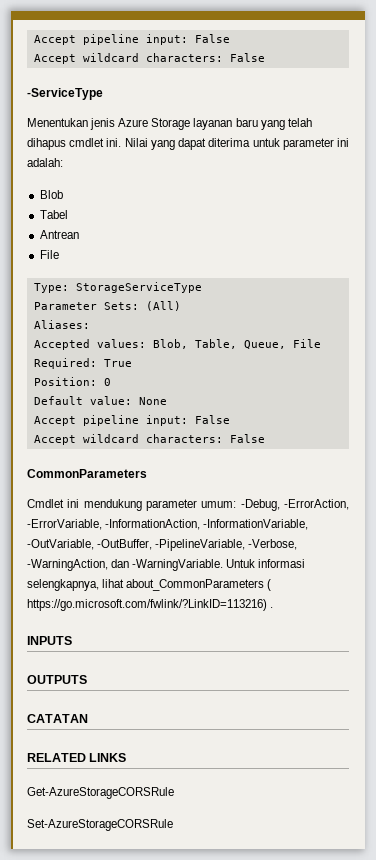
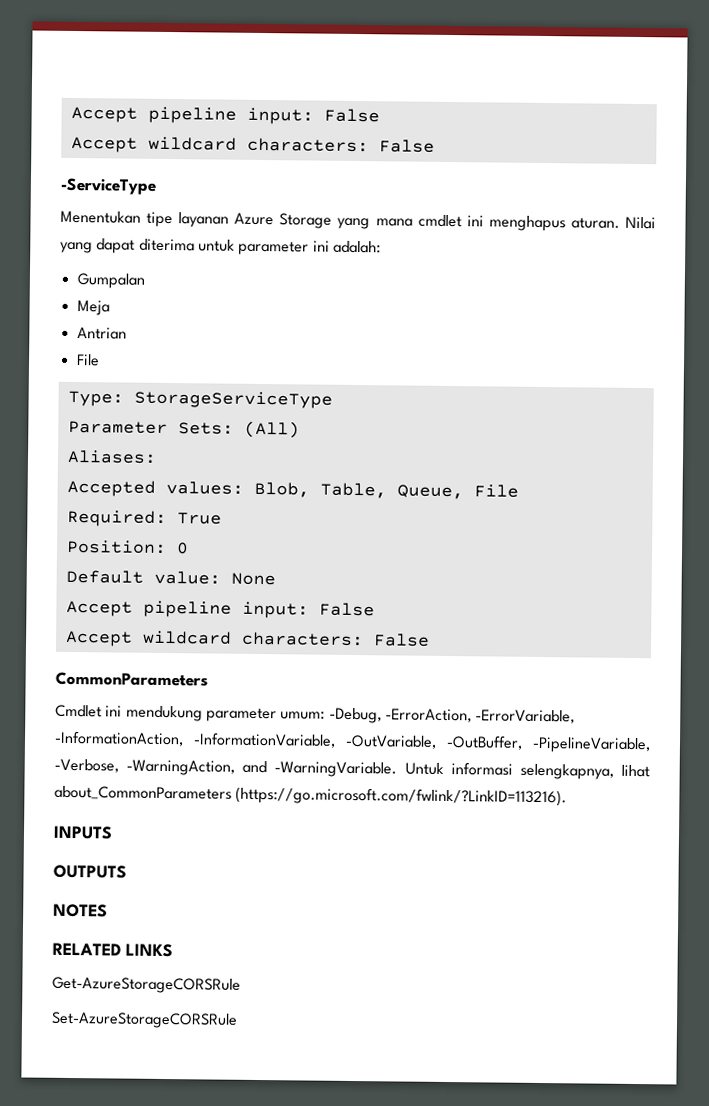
[90,118,312,130] [27,138,122,150] jenis Azure Storage layanan baru yang telah dihapus cmdlet ini. -> [146,211,620,232] tipe layanan Azure Storage yang mana cmdlet ini menghapus aturan.
[39,190,63,199] [39,210,68,219] [39,230,79,239] Blob // Tabel // Antrean -> [76,273,145,289] [76,300,110,316] [76,327,127,340] Gumpalan // Meja // Antrian
[111,559,130,568] dan -> [242,760,268,774] and
[267,579,272,591] [27,599,274,611] ( https://go.microsoft.com/fwlink/?LinkID=113216) . -> [235,786,568,807] (https://go.microsoft.com/fwlink/?LinkID=113216).
[27,714,88,723] CATATAN -> [53,903,108,918] NOTES

